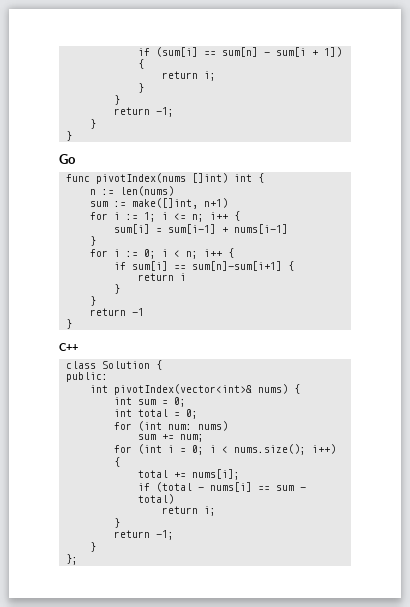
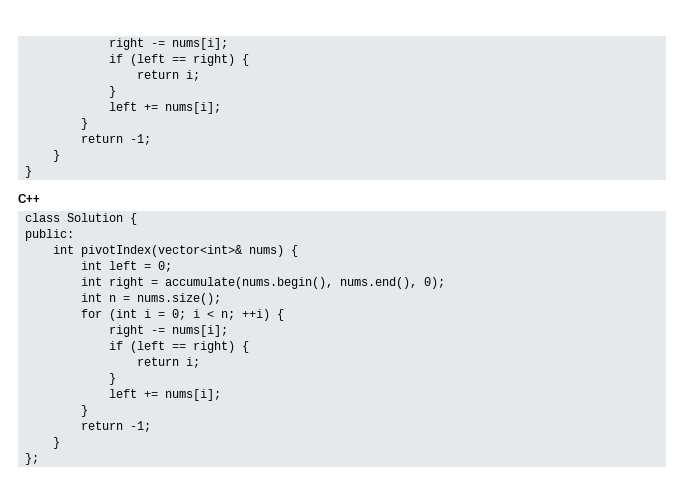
[137,47,342,57] [137,59,144,69] [161,71,216,81] [137,83,144,93] if (sum[i] == sum[n] - sum[i + 1]) { // return i; // } -> [108,38,228,50] [108,54,249,66] [136,70,200,81] [108,86,116,98] [108,102,221,114] right -= nums[i]; // if (left == right) { // return i; // } // left += nums[i];
[59,154,76,164] [65,173,264,184] [89,186,174,196] [89,198,228,209] [89,211,240,222] [113,224,288,234] [89,236,96,246] [89,248,234,259] [113,261,294,271] [137,273,186,281] [113,284,120,294] [89,296,96,306] [89,308,144,316] [65,319,72,329] // Go // func pivotIndex(nums []int) int { // n := len(nums) // sum := make([]int, n+1) // for i := 1; i <= n; i++ { // sum[i] = sum[i-1] + nums[i-1] // } // for i := 0; i < n; i++ { // if sum[i] == sum[n]-sum[i+1] { // return i // } // } // return -1 // } -> (32, 172) none
[137,399,156,405] sum -> [108,261,137,270] left
[137,409,198,419] [113,421,228,431] [137,434,204,442] total = 0; // for (int num: nums) // sum += num; -> [108,277,445,289] [80,293,221,305] right = accumulate(nums.begin(), nums.end(), 0); // int n = nums.size();
[233,444,336,455] [113,457,120,467] [137,469,240,480] [137,482,306,492] [137,494,174,504] [161,506,216,516] [113,518,120,528] nums.size(); i++) { // total += nums[i]; // if (total - nums[i] == sum - total) // return i; // } -> [220,309,284,321] [108,325,228,337] [108,341,249,353] [136,357,200,368] [108,373,116,385] [108,389,221,401] [80,405,88,417] n; ++i) { // right -= nums[i]; // if (left == right) { // return i; // } // left += nums[i]; // }

